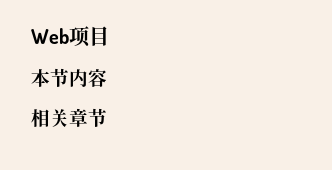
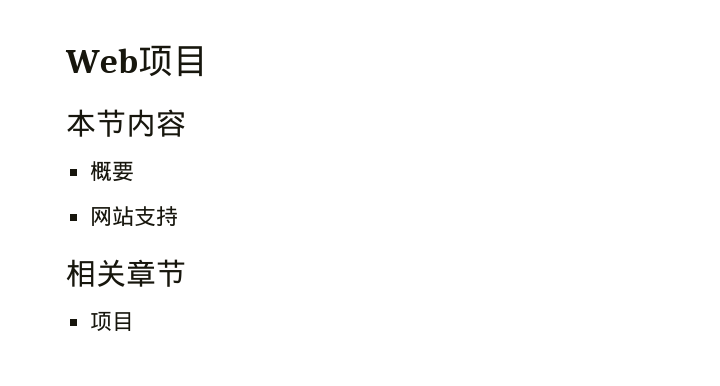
(107, 78) none -> [90,161,135,182] [90,206,179,227] // 概要 // 网站支持
(107, 117) none -> [90,311,135,331] // 项目

